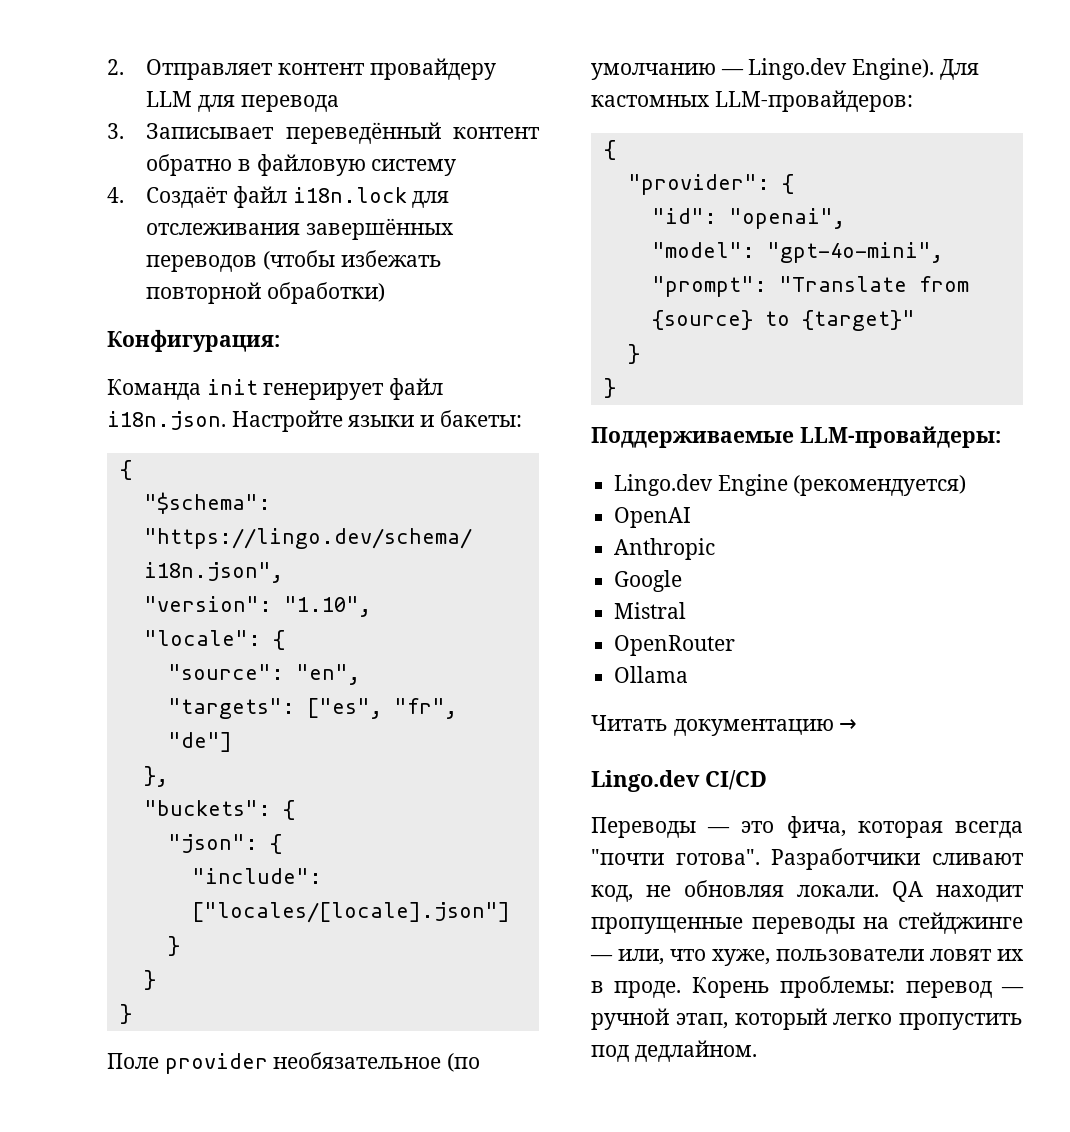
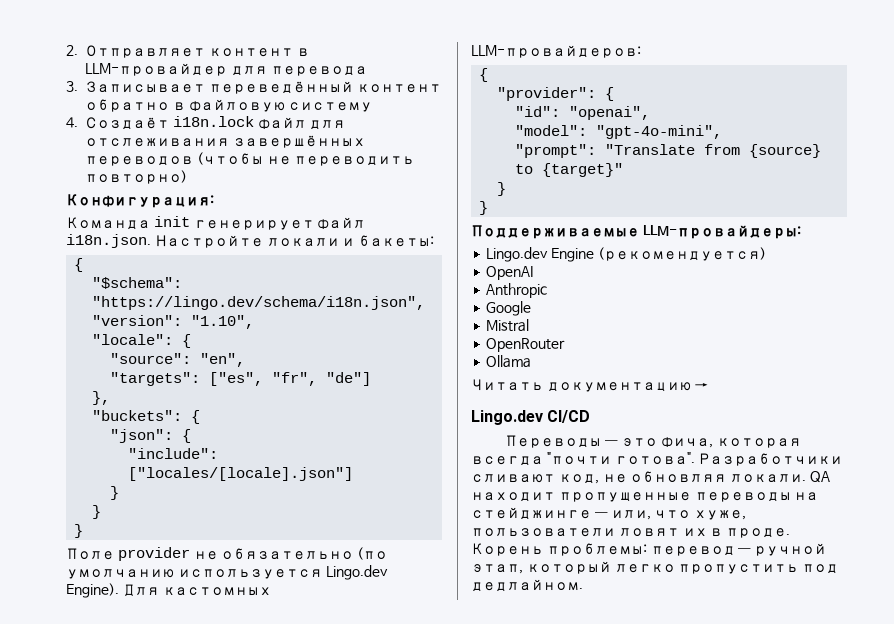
[369,58,496,80] [146,91,193,107] провайдеру LLM -> [296,48,309,57] [85,63,227,76] в LLM-провайдер
[232,186,407,208] файл i18n.lock -> [172,116,306,129] i18n.lock файл
[340,250,442,267] [146,282,385,304] избежать повторной обработки) -> [266,156,415,166] [85,170,187,184] не переводить повторно)
[348,415,415,427] языки -> [266,238,339,247] локали
[273,1052,442,1069] необязательное -> [193,548,354,560] не обязательно
[720,69,744,75] — -> [177,569,322,579] используется

